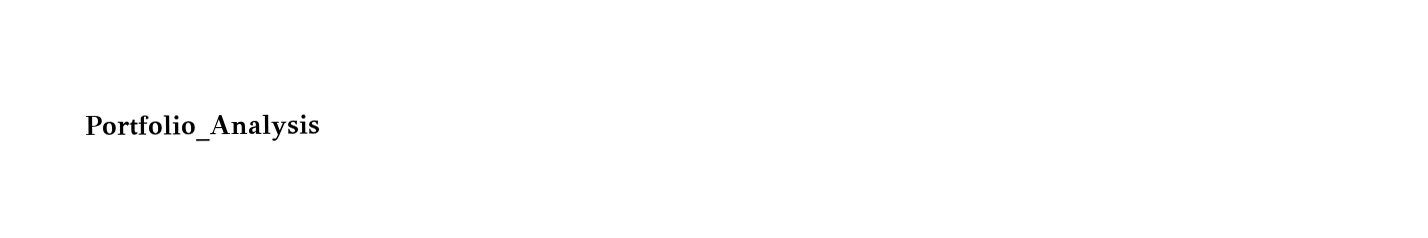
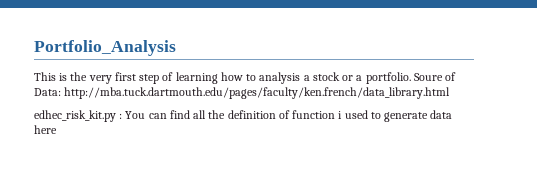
(321, 128) none -> [34,72,457,84] [34,87,451,99] [34,110,453,122] [34,125,57,134] // This is the very first step of learning how to analysis a stock or a portfolio. Soure of Data: http://mba.tuck.dartmouth.edu/pages/faculty/ken.french/data_library.html // edhec_risk_kit.py : You can find all the definition of function i used to generate data here

